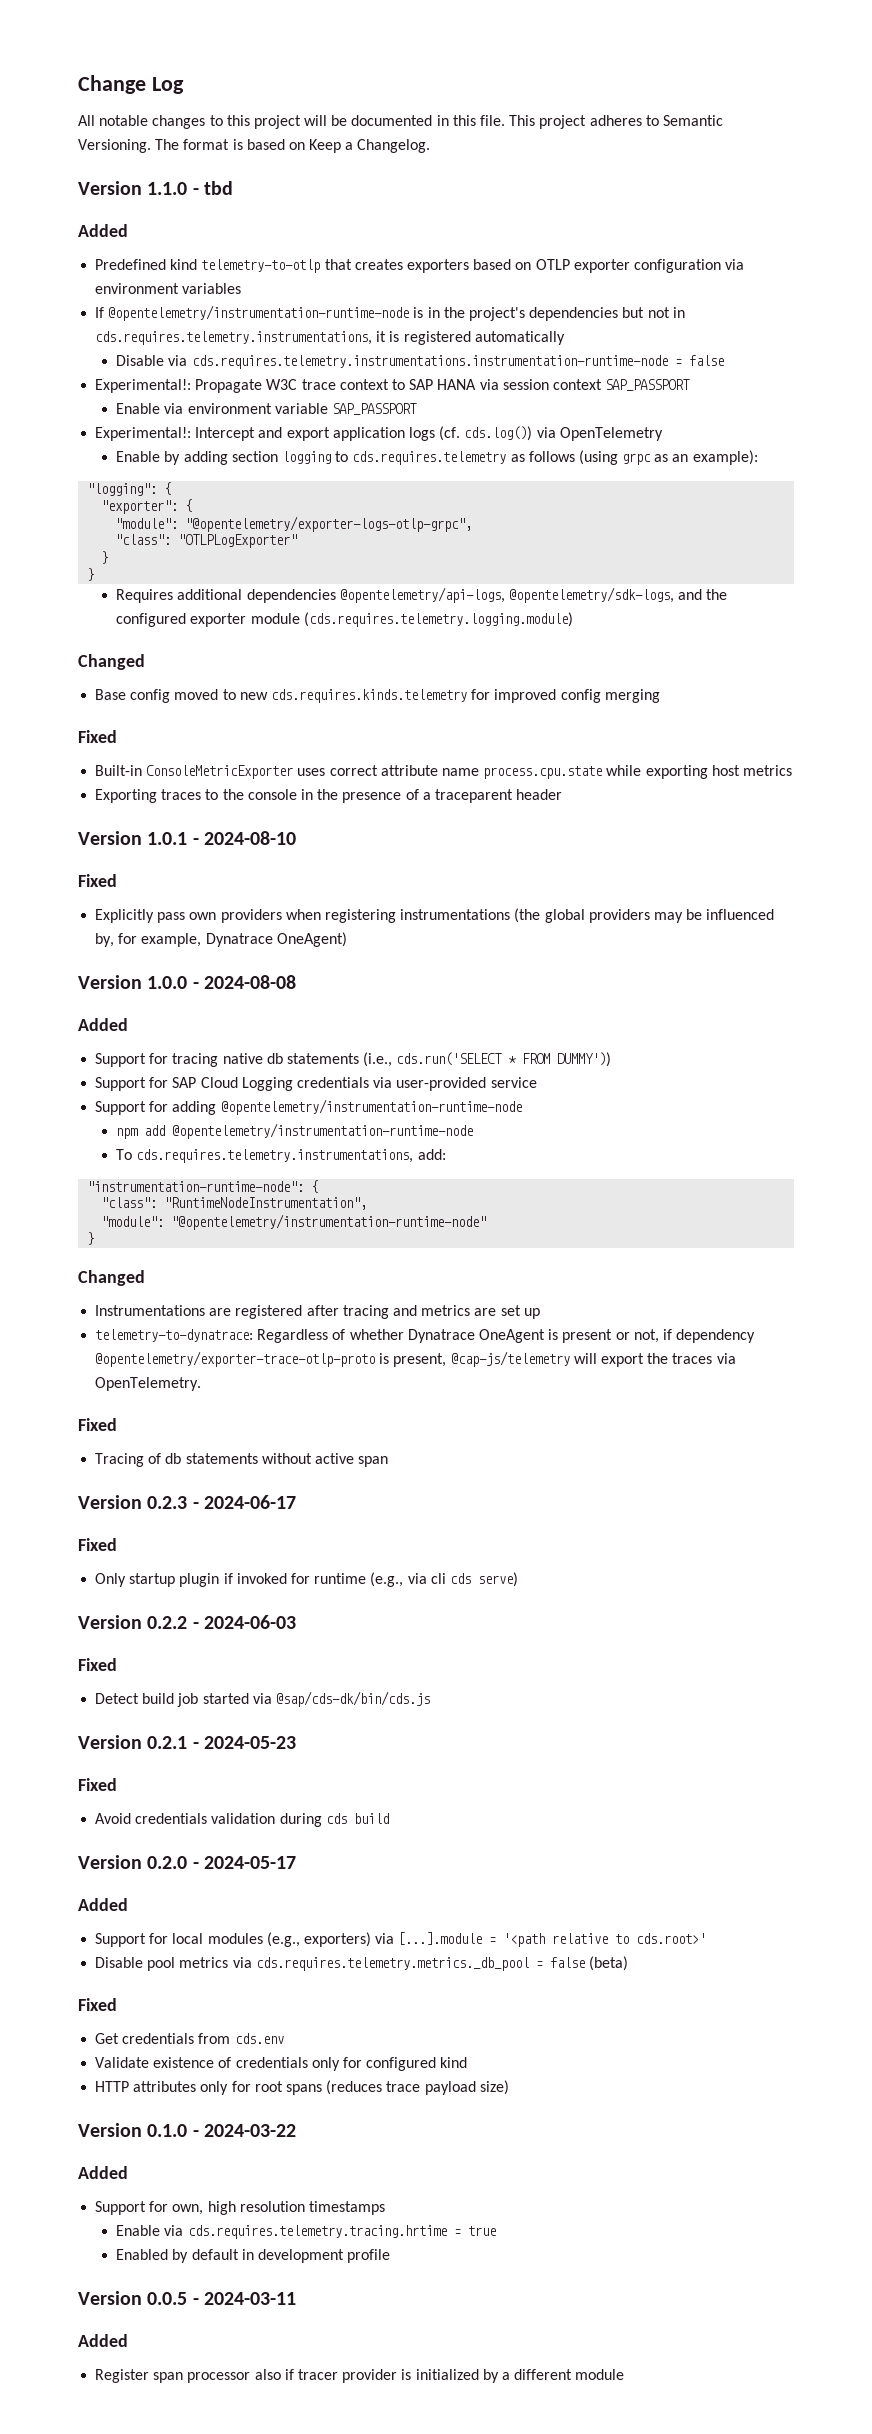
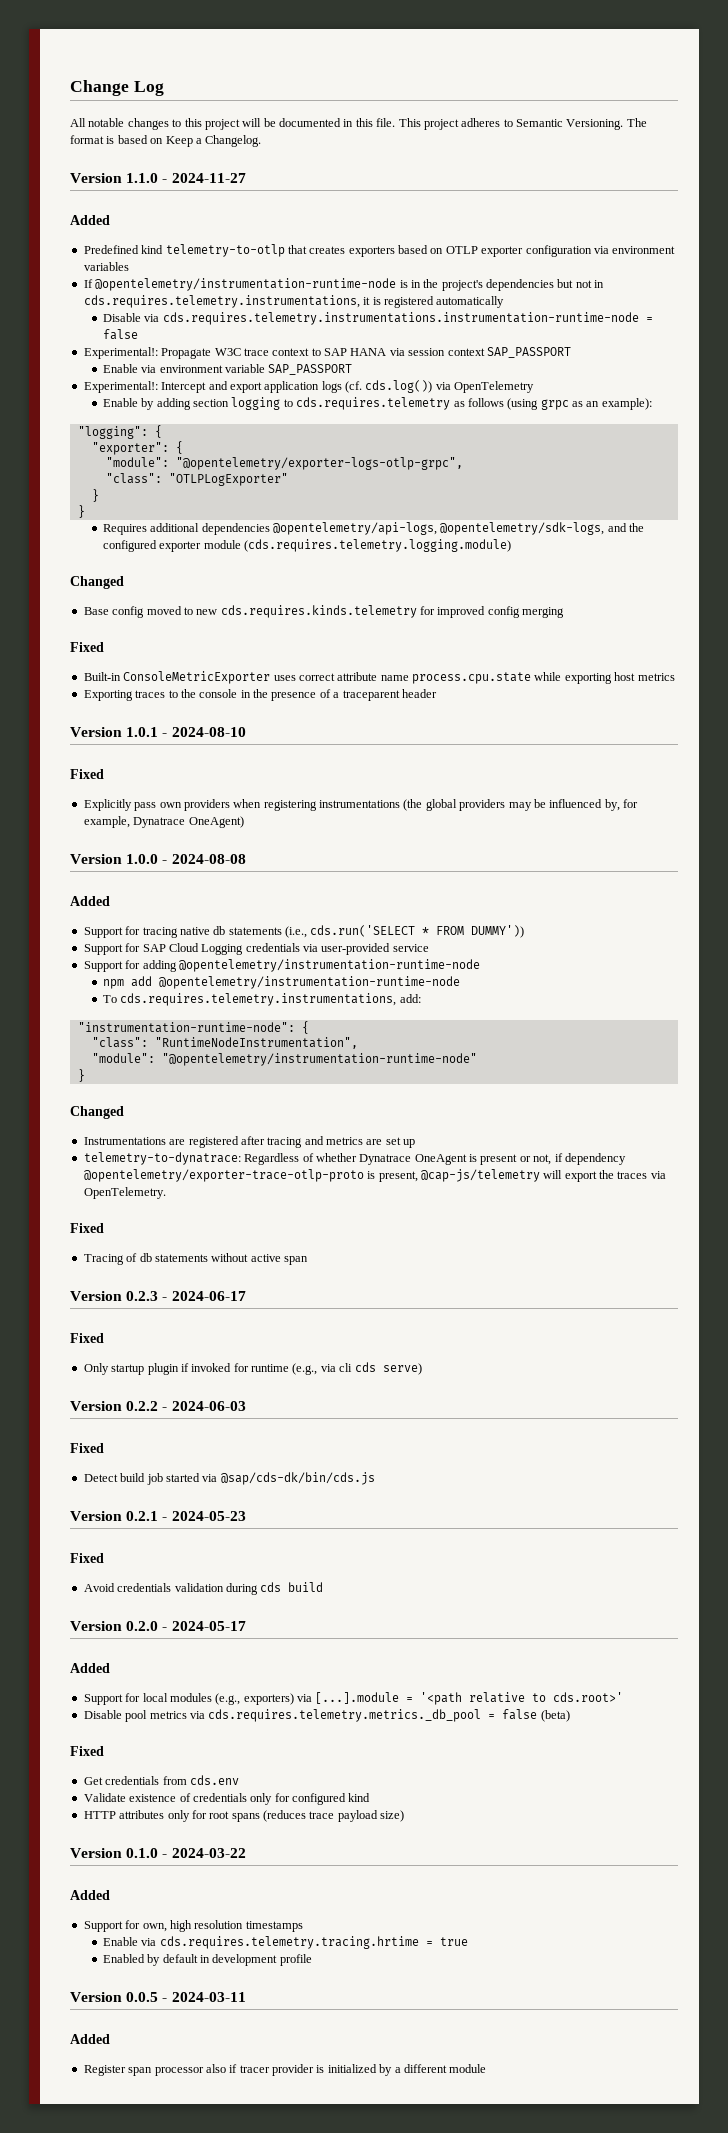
[203,181,233,195] tbd -> [171,173,246,183] 2024-11-27

